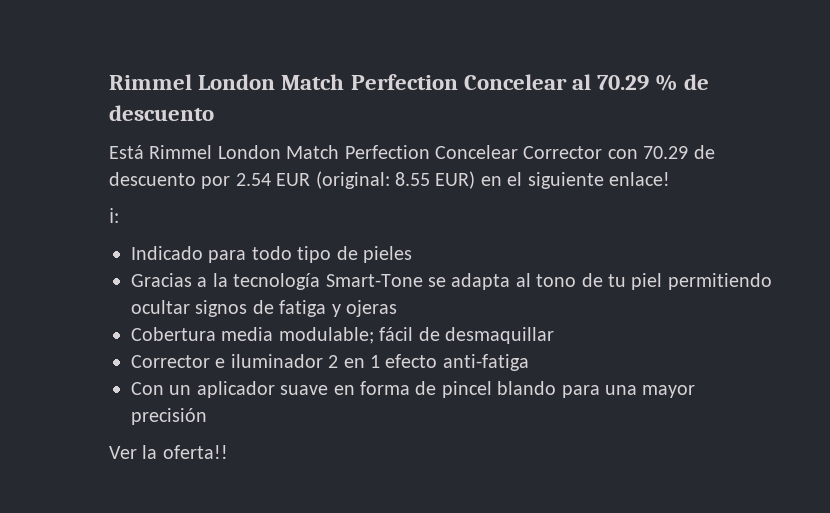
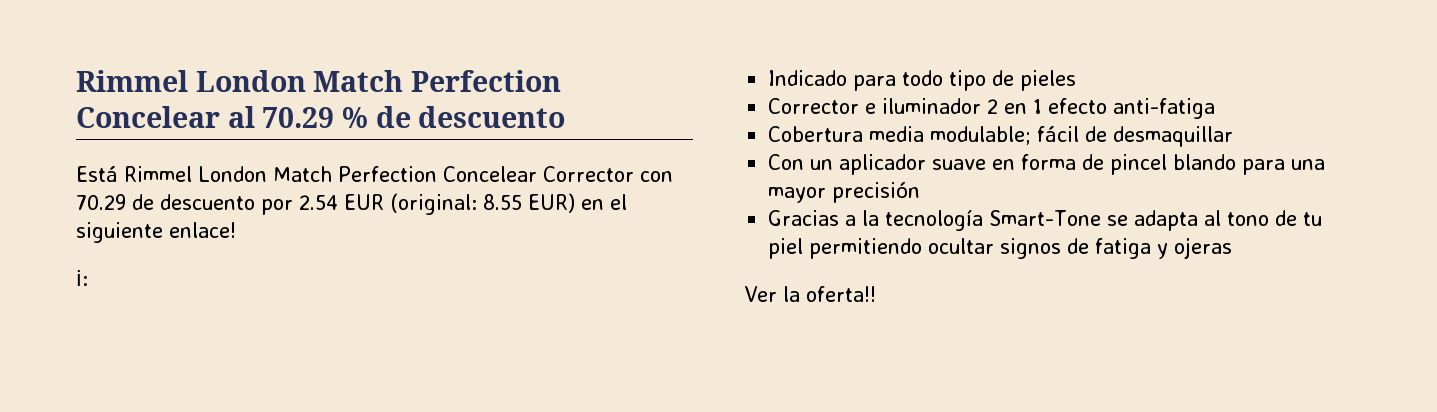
(412, 254) none -> [768,98,1216,119] [768,126,1234,147] [768,154,1326,175] [768,182,921,203] // Corrector e iluminador 2 en 1 efecto anti-fatiga // Cobertura media modulable; fácil de desmaquillar // Con un aplicador suave en forma de pincel blando para una mayor precisión
[131,327,554,344] [131,354,529,371] [131,381,696,398] [131,408,207,425] // Cobertura media modulable; fácil de desmaquillar // Corrector e iluminador 2 en 1 efecto anti-fatiga // Con un aplicador suave en forma de pincel blando para una mayor precisión -> (1233, 248) none

